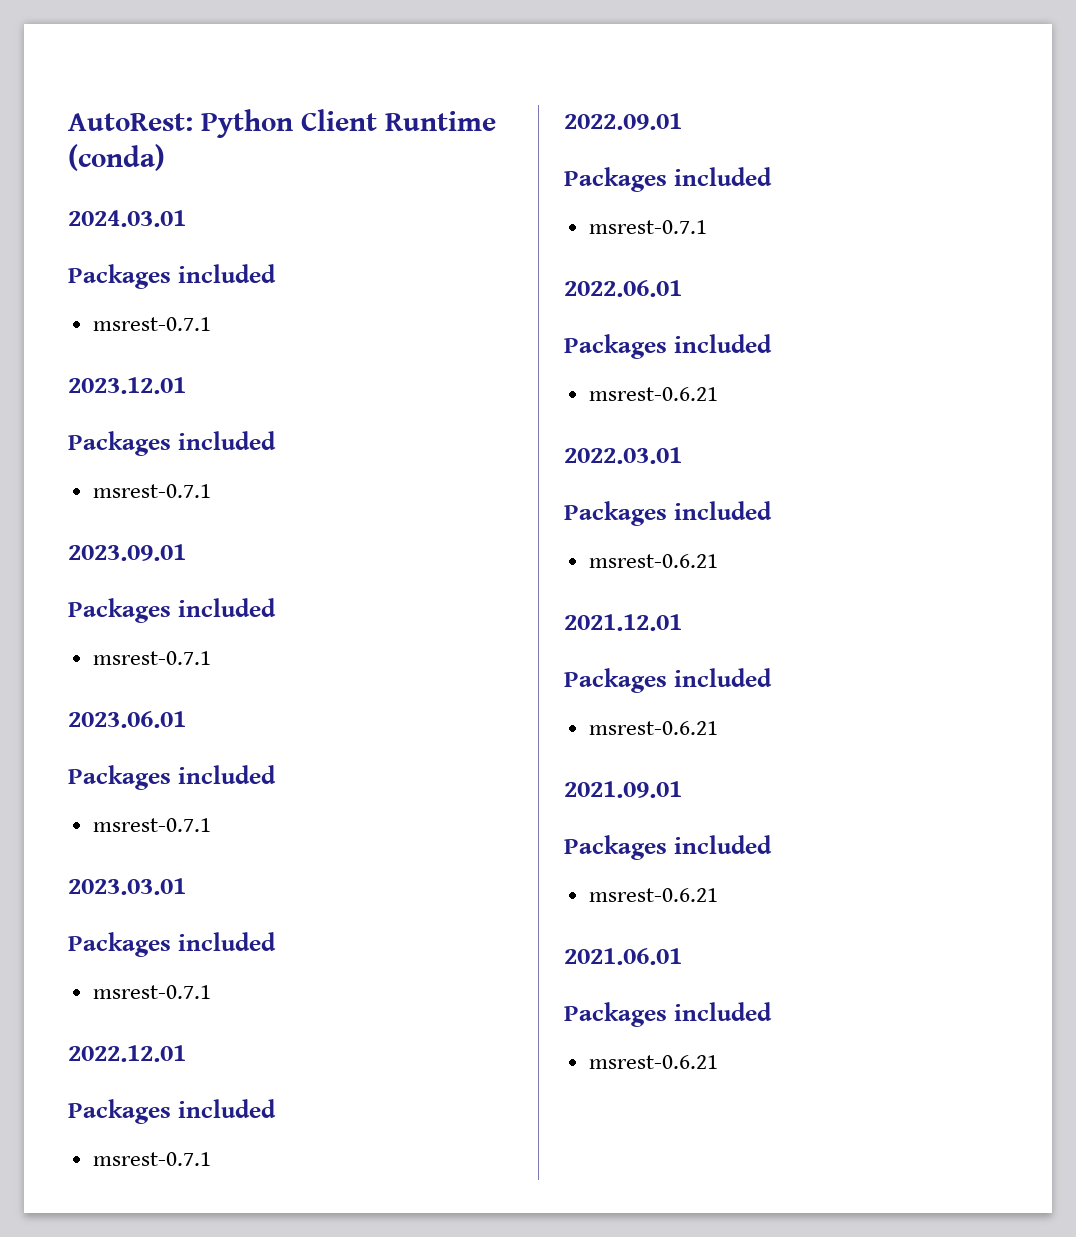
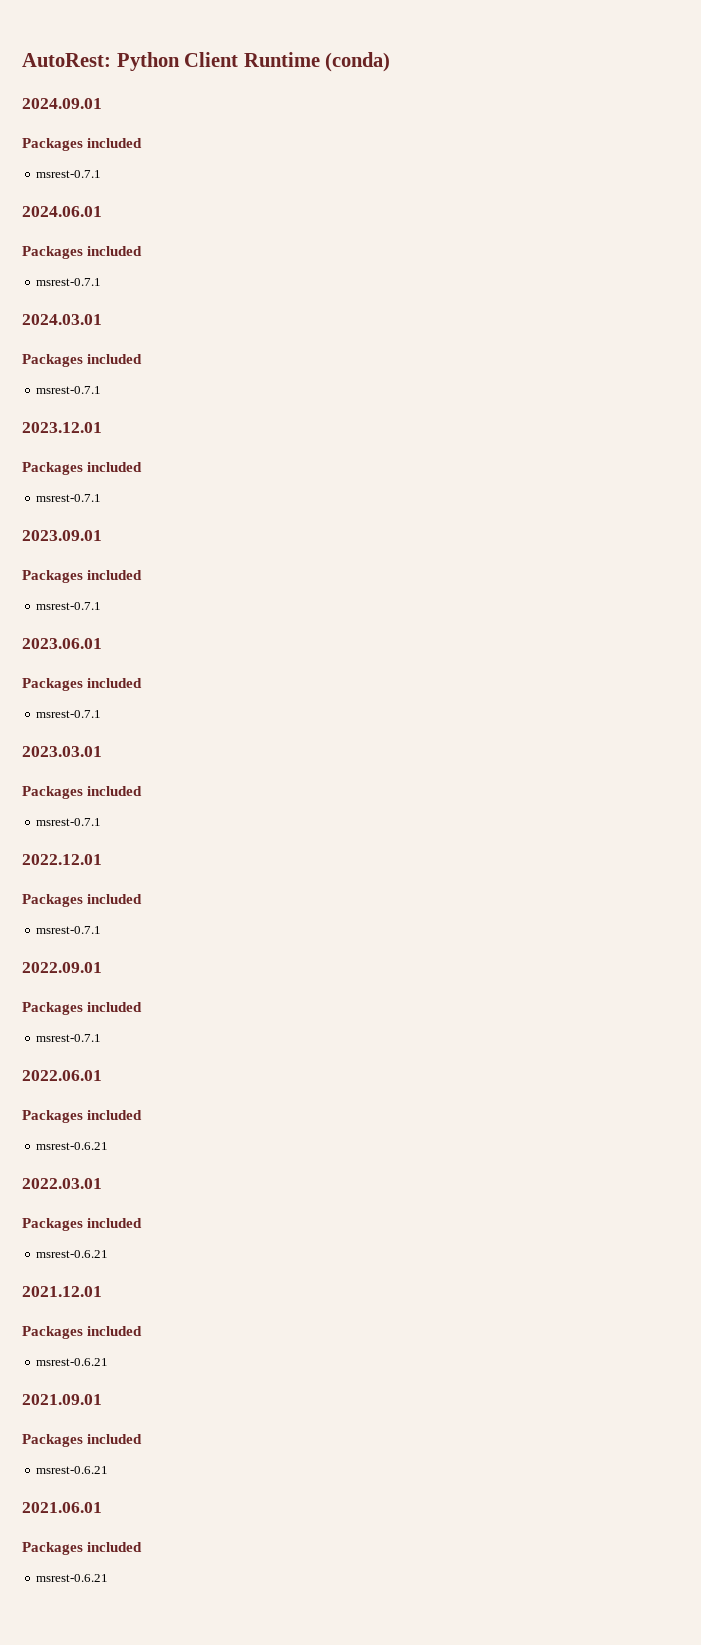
(165, 157) none -> [22,98,102,109] [22,138,143,151] [36,170,102,178] [22,206,102,217] [22,246,143,259] [36,278,102,286] // 2024.09.01 // Packages included // msrest-0.7.1 // 2024.06.01 // Packages included // msrest-0.7.1

